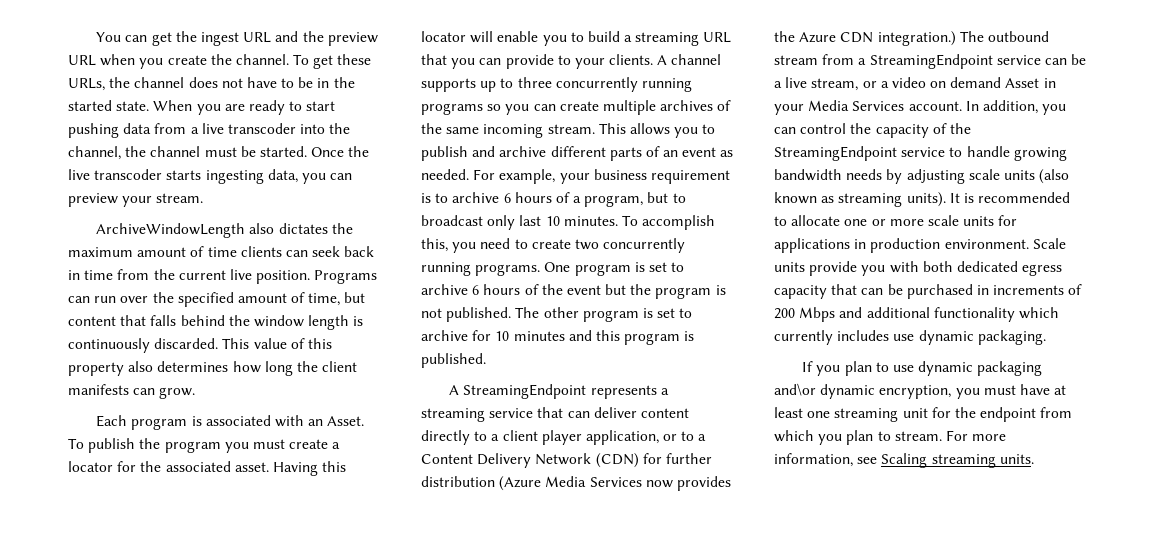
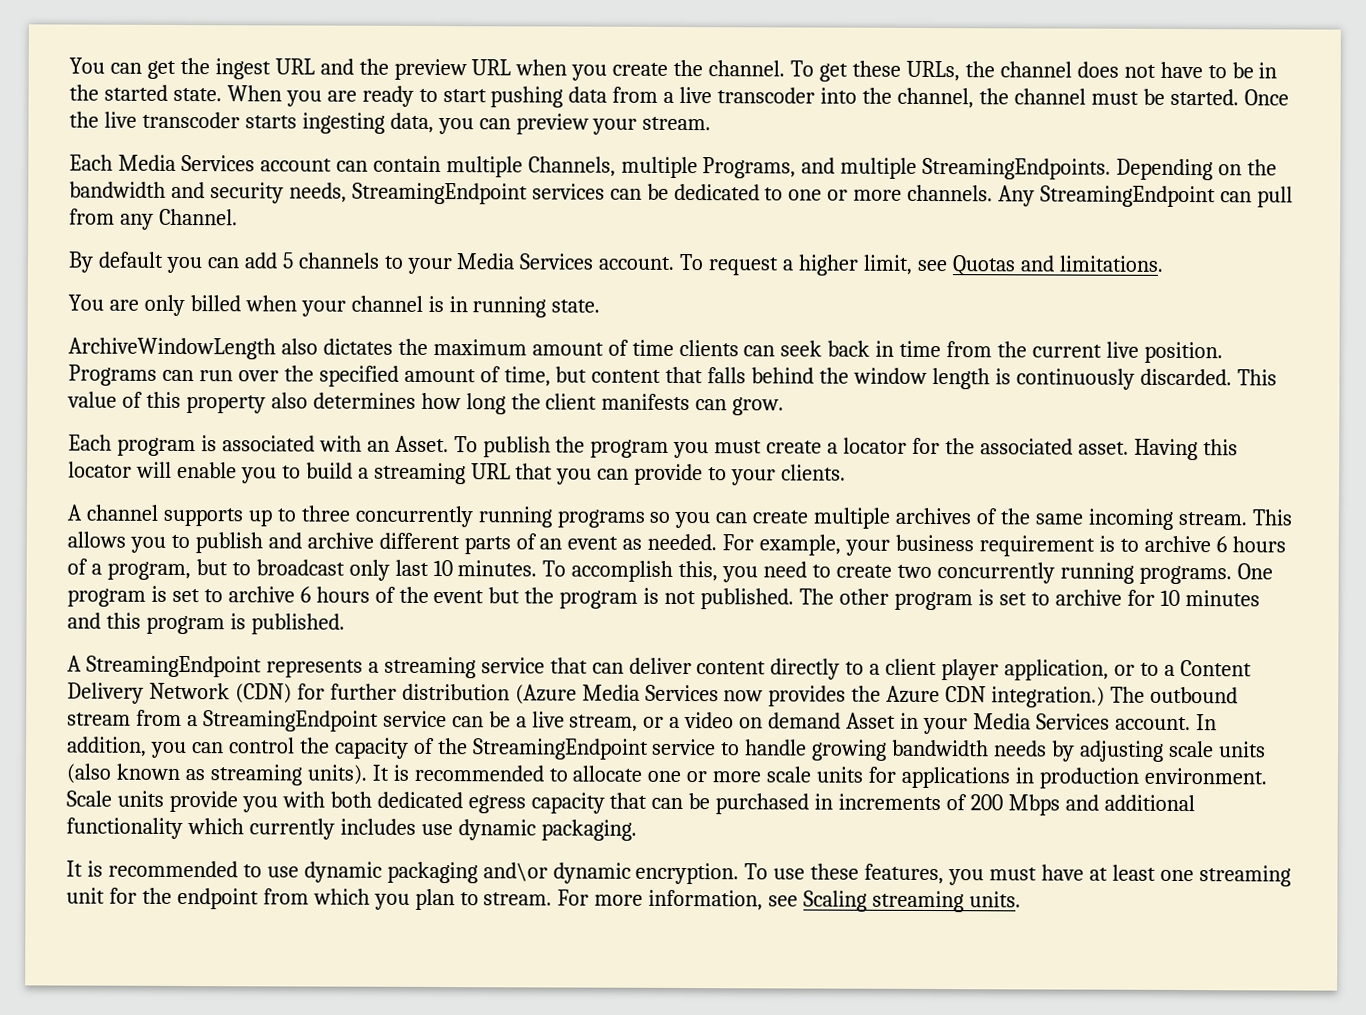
(204, 198) none -> [69,154,1278,181] [69,181,1293,208] [69,208,238,230] [68,251,1164,276] [68,294,601,318] // Each Media Services account can contain multiple Channels, multiple Programs, and multiple StreamingEndpoints. Depending on the bandwidth and security needs, StreamingEndpoint services can be dedicated to one or more channels. Any StreamingEndpoint can pull from any Channel. // By default you can add 5 channels to your Media Services account. To request a higher limit, see Quotas and limitations. // You are only billed when your channel is in running state.
(654, 59) none -> (847, 472) //
[802,361,872,376] If you plan -> [66,860,238,878] It is recommended
[879,385,952,399] encryption, -> [635,862,945,885] encryption. To use these features,

